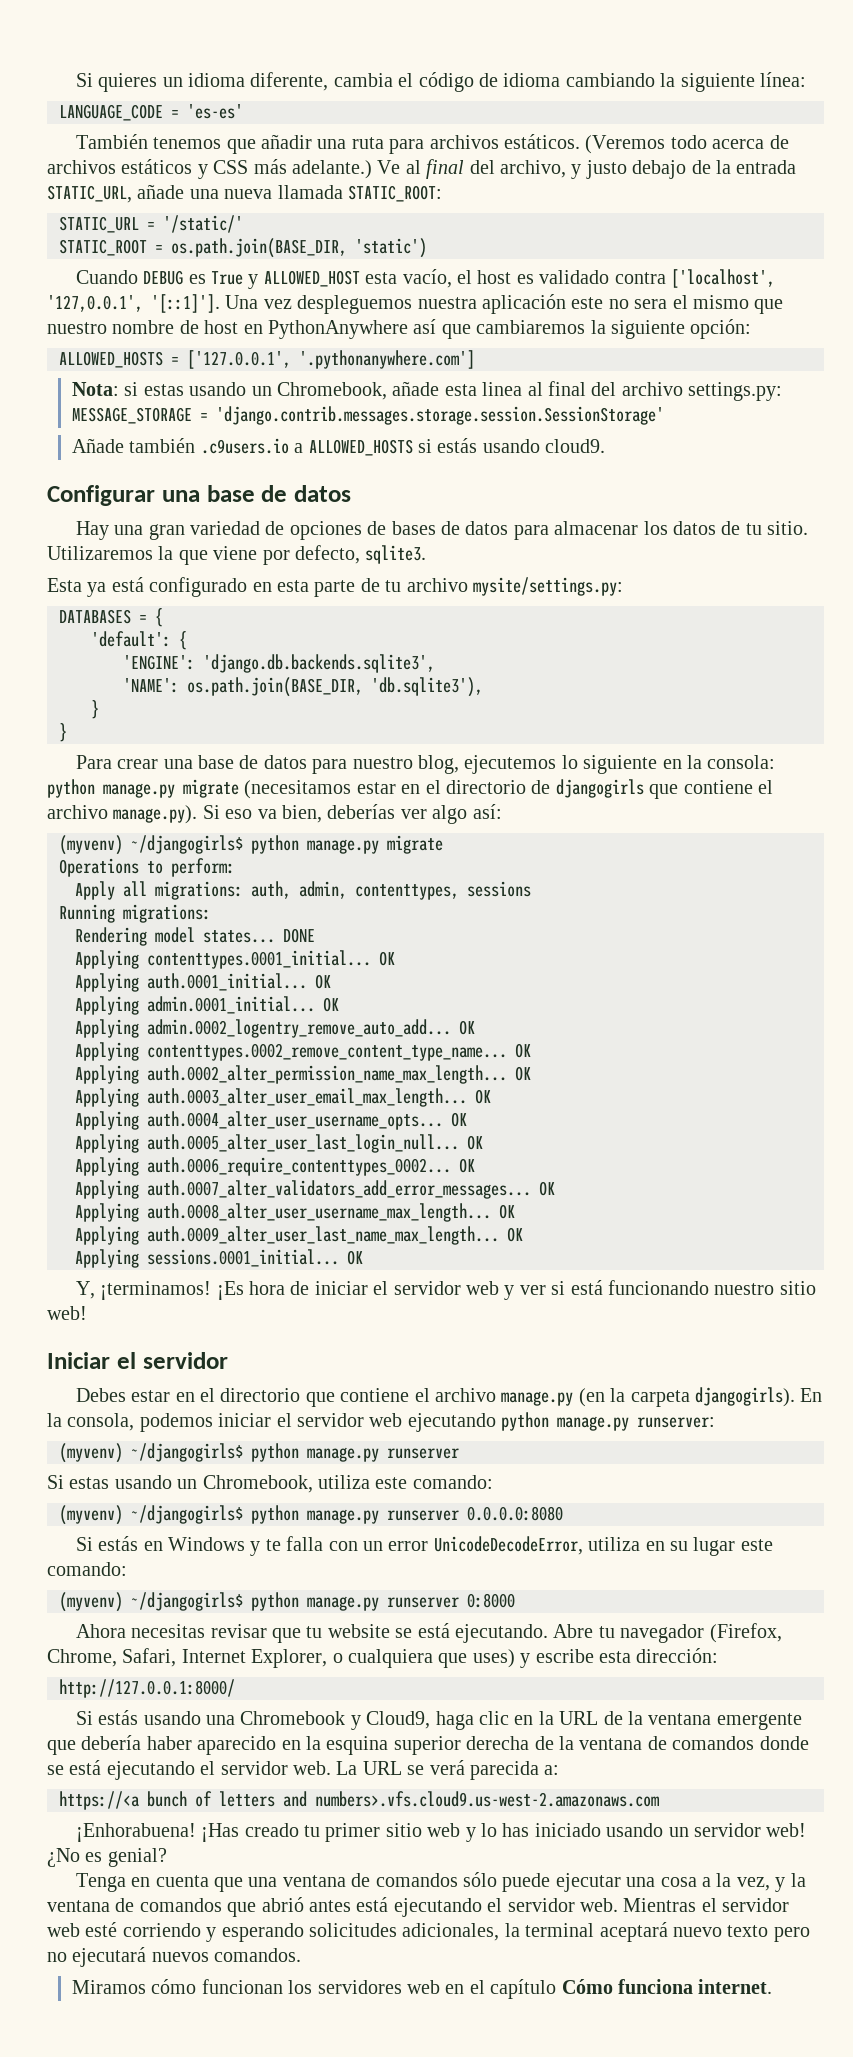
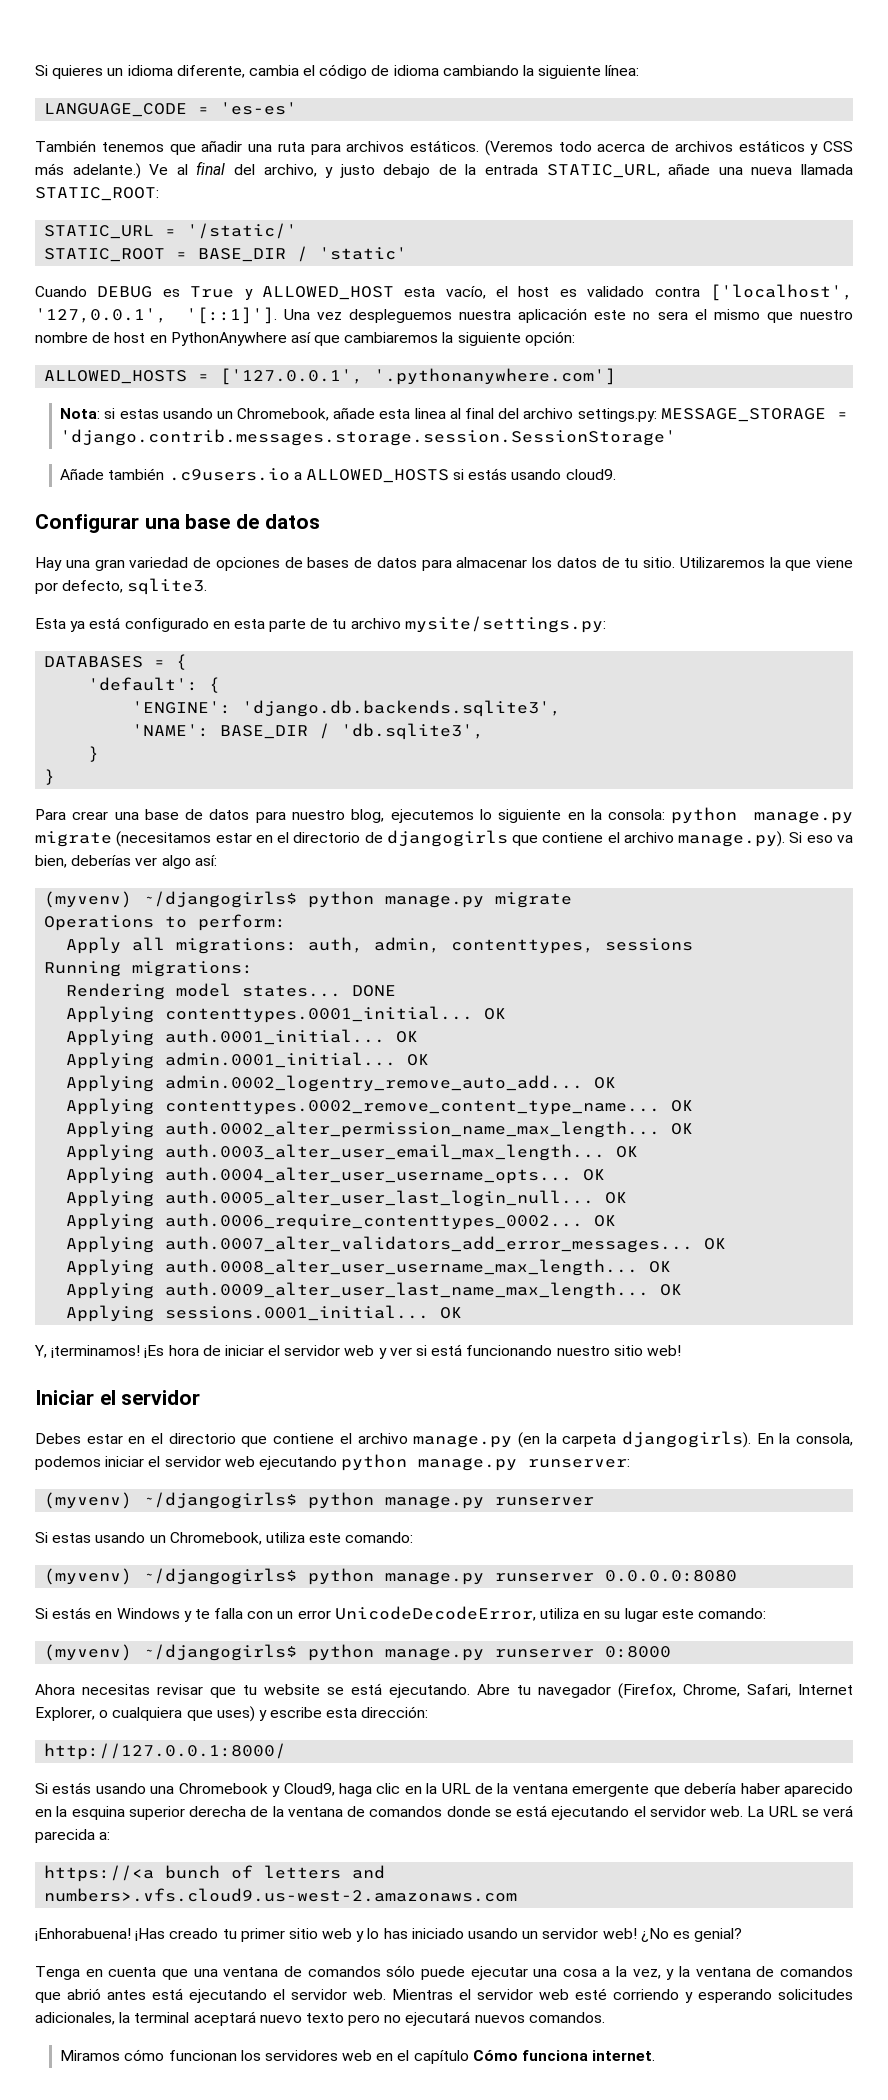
[171,238,427,258] os.path.join(BASE_DIR, 'static') -> [198,246,408,262] BASE_DIR / 'static'
[187,677,483,697] os.path.join(BASE_DIR, 'db.sqlite3'), -> [220,723,485,740] BASE_DIR / 'db.sqlite3',

